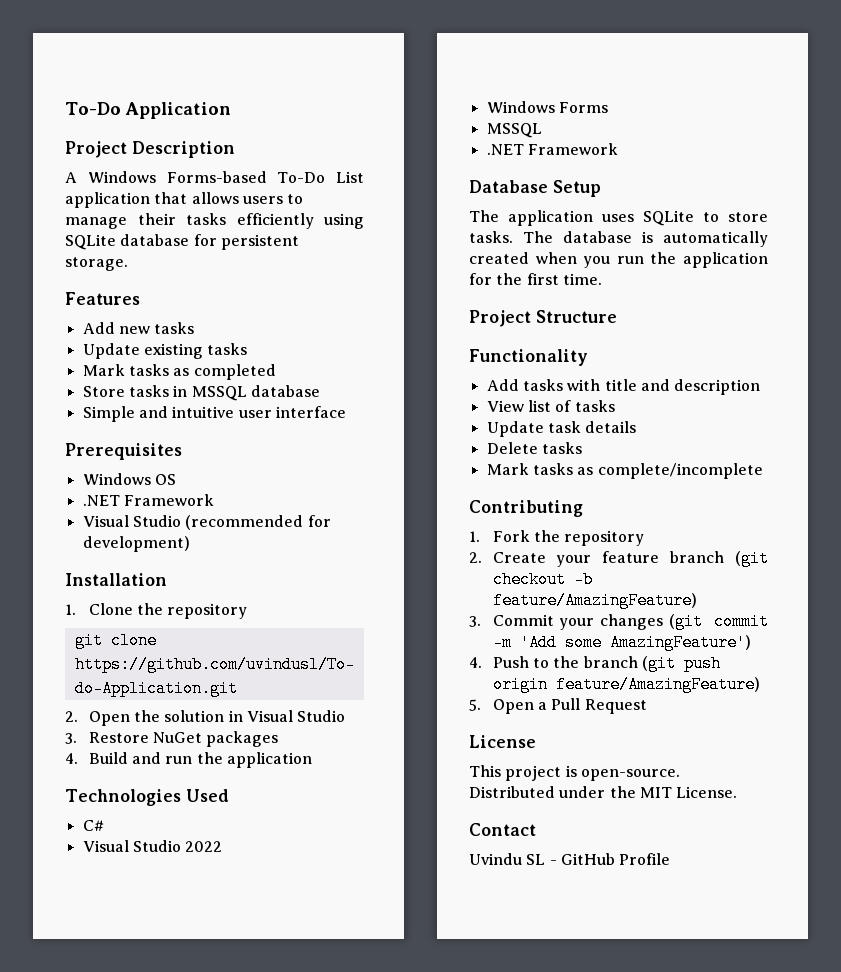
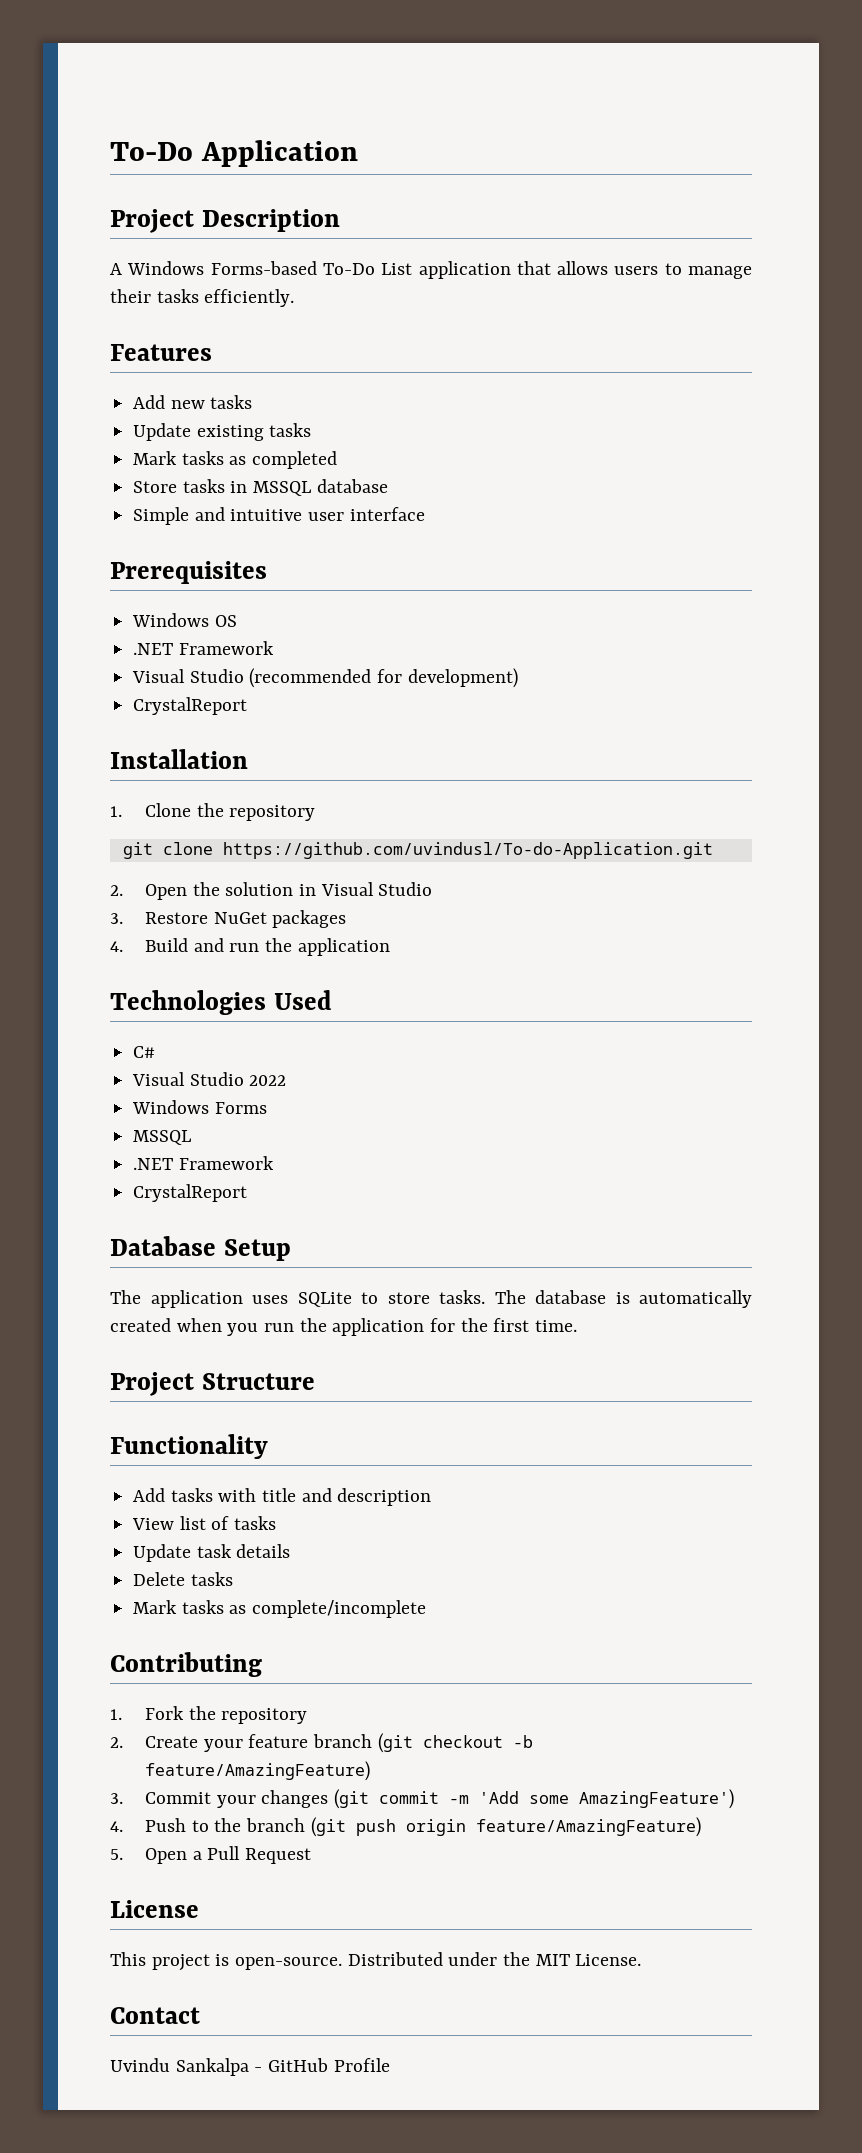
[236,213,364,229] [65,234,299,250] [65,257,128,271] efficiently using SQLite database for persistent storage. -> [204,289,295,307] efficiently.
(190, 544) none -> [133,697,248,715] // CrystalReport
(618, 149) none -> [133,1184,248,1202] // CrystalReport
[526,854,546,865] SL -> [175,2058,249,2076] Sankalpa

